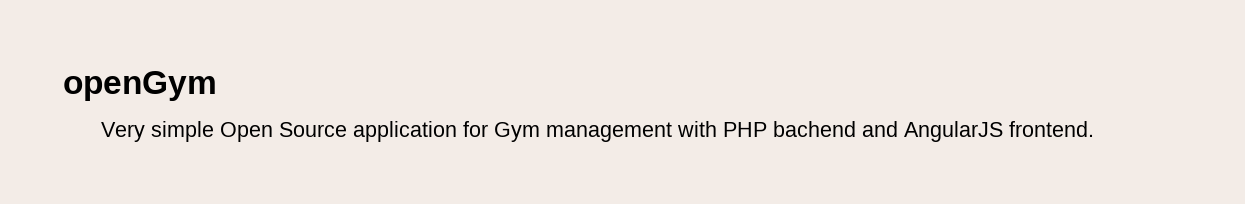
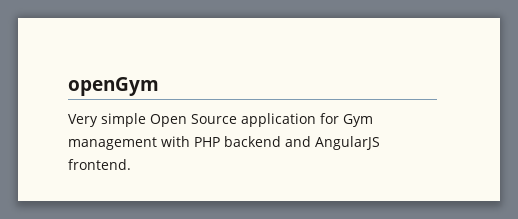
[773,121,857,137] bachend -> [224,136,281,147] backend

